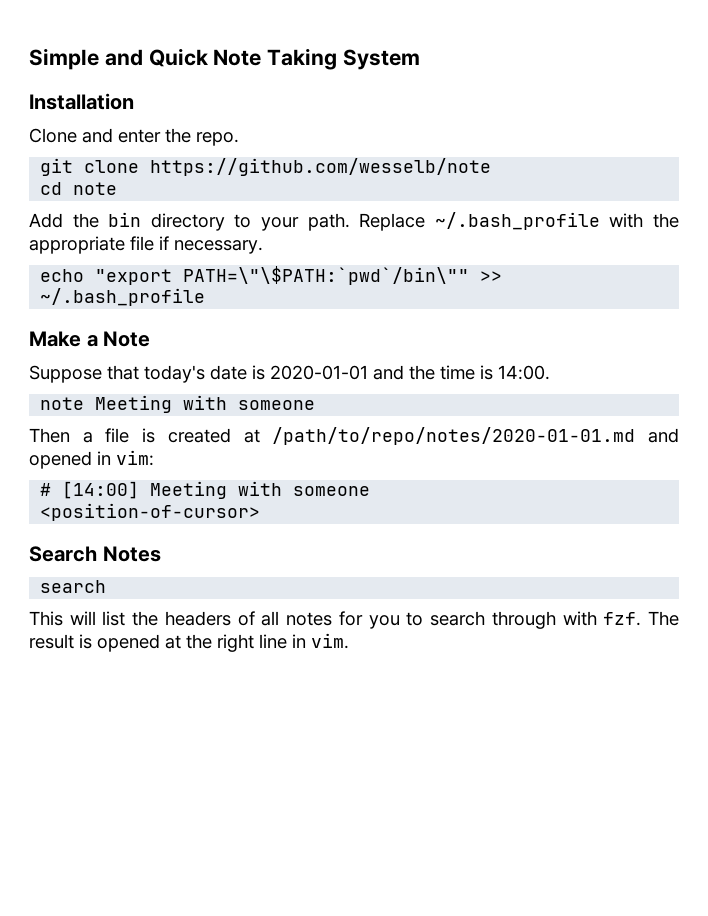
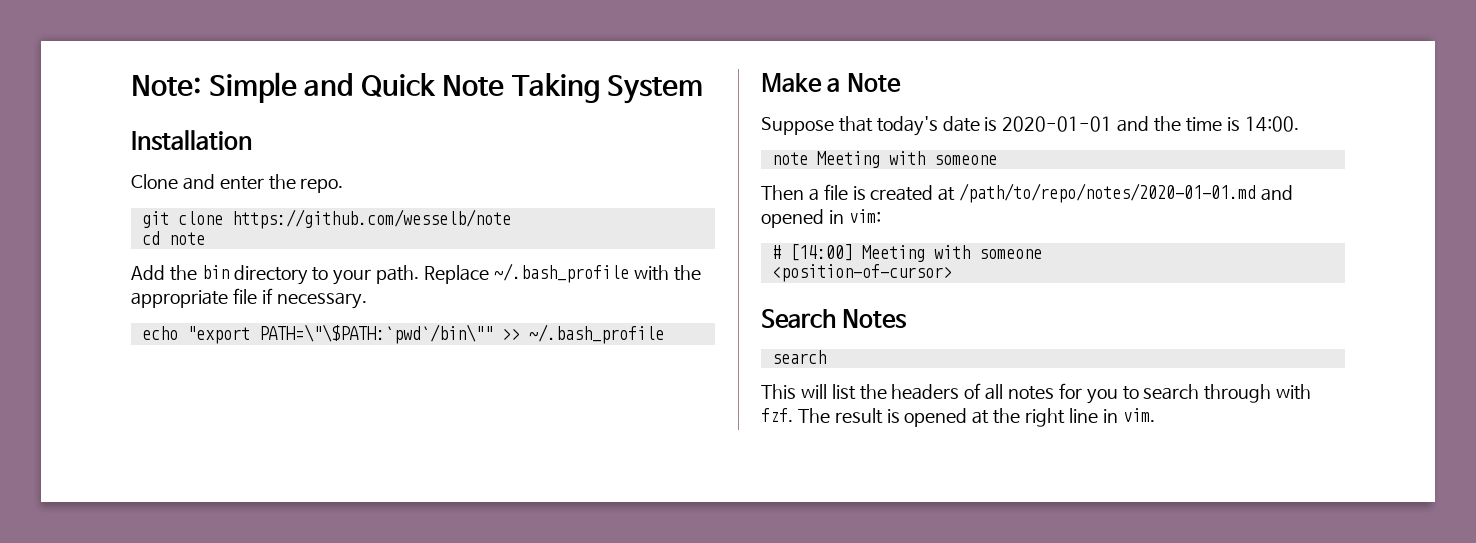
(29, 59) none -> [131,75,201,96] Note:

